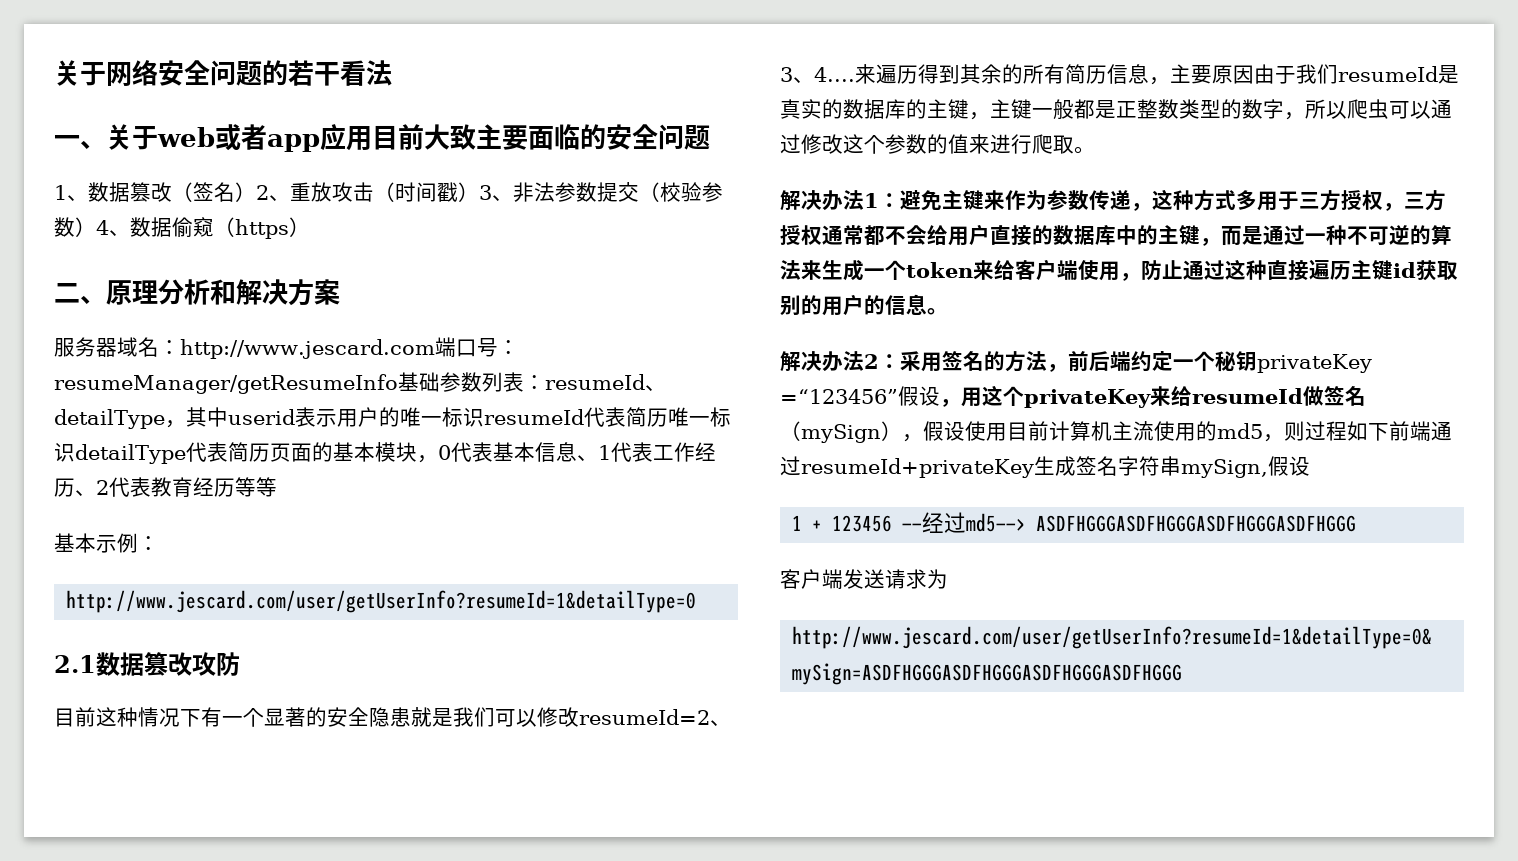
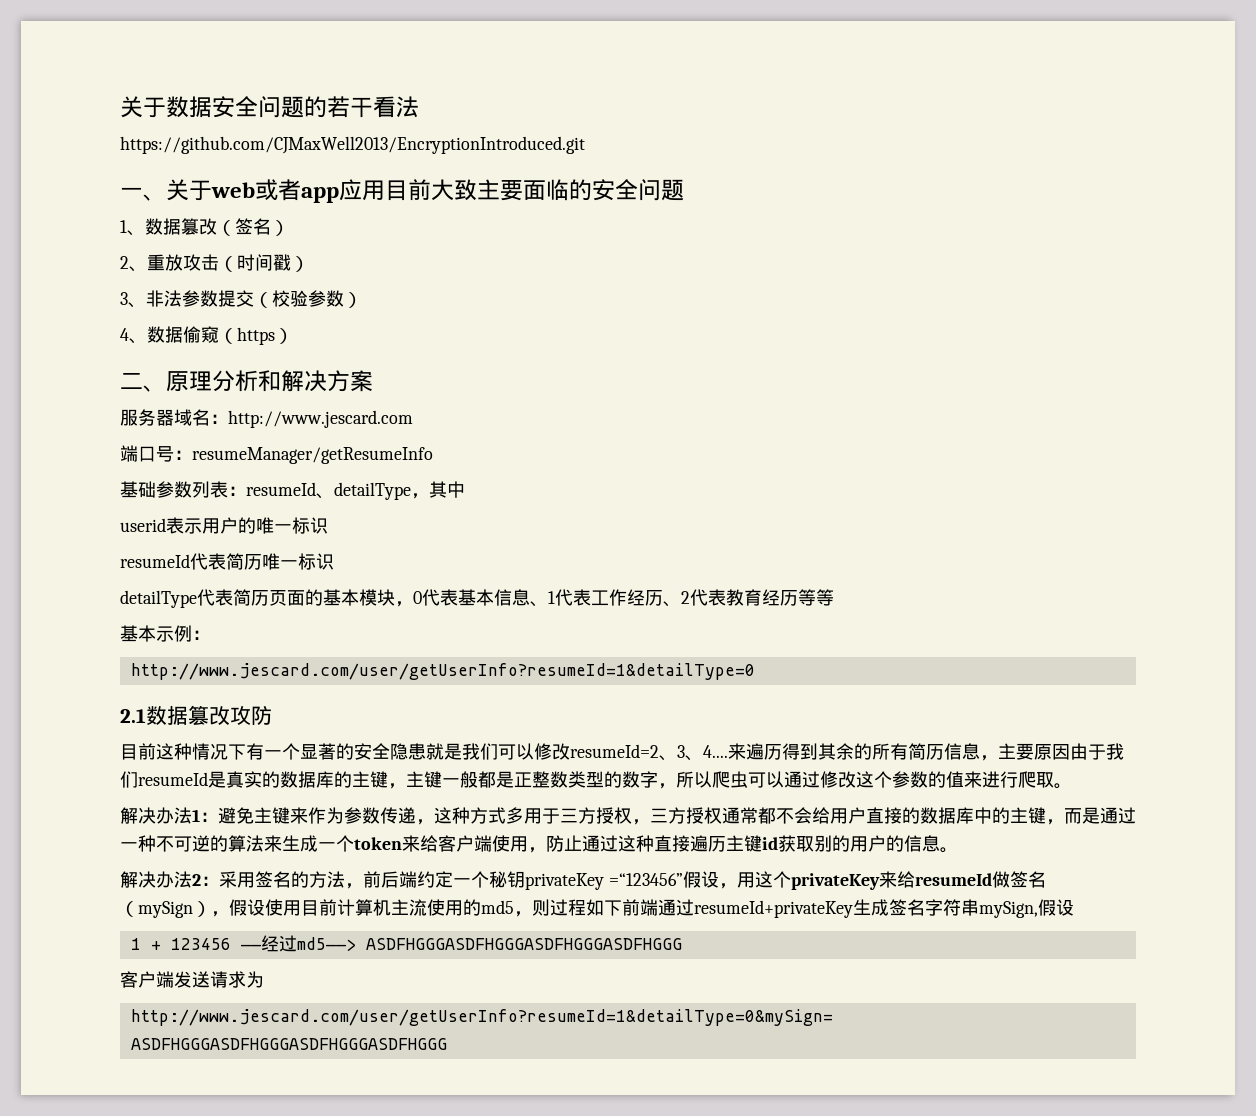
[54,60,158,86] 关于网络 -> [120,96,212,118] 关于数据
(392, 73) none -> [120,136,585,154] // https://github.com/CJMaxWell2013/EncryptionIntroduced.git
(256, 192) none -> (289, 228) //
(479, 192) none -> (309, 264) //
(96, 227) none -> (362, 300) //
(435, 349) none -> (413, 419) //
(398, 384) none -> (433, 455) //
(228, 417) none -> (465, 489) //
(484, 417) none -> (328, 525) //
(75, 452) none -> (334, 561) //

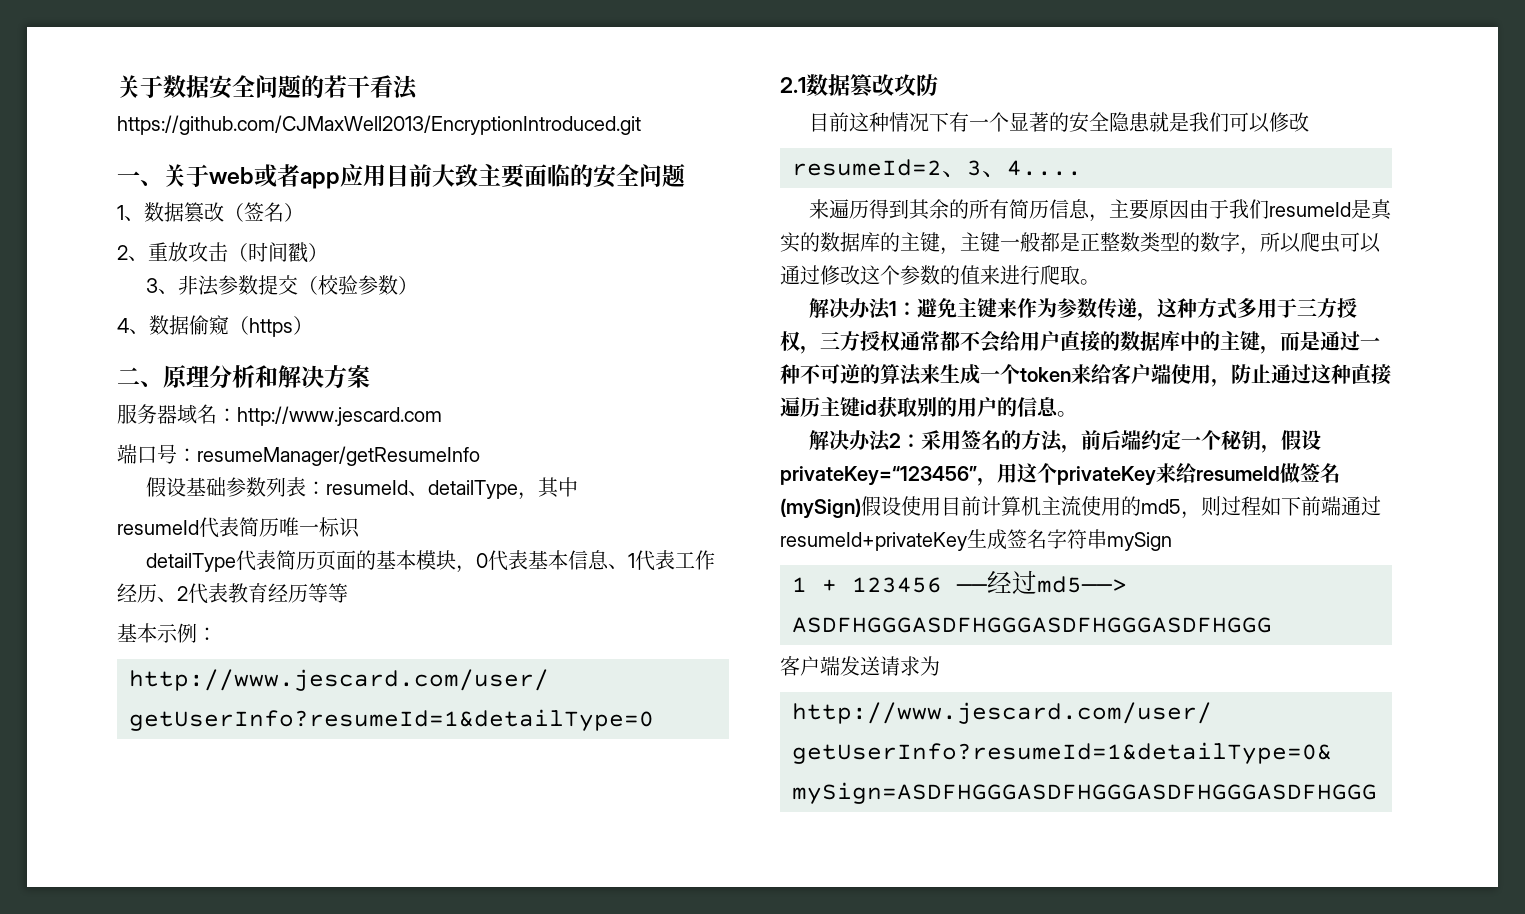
(433, 455) none -> [146,477,187,497] 假设
[120,517,328,534] // userid表示用户的唯一标识 -> (579, 487) none
(570, 751) none -> (1310, 122) //
(728, 751) none -> (1082, 168) //
[525,871,719,890] privateKey =“123456”假设 -> [1261,430,1322,453] [780,466,977,486] ，假设privateKey=“123456”
[120,901,229,918] （mySign）， -> [780,498,861,519] (mySign)
[979,899,1074,918] mySign,假设 -> [1107,532,1172,551] mySign

